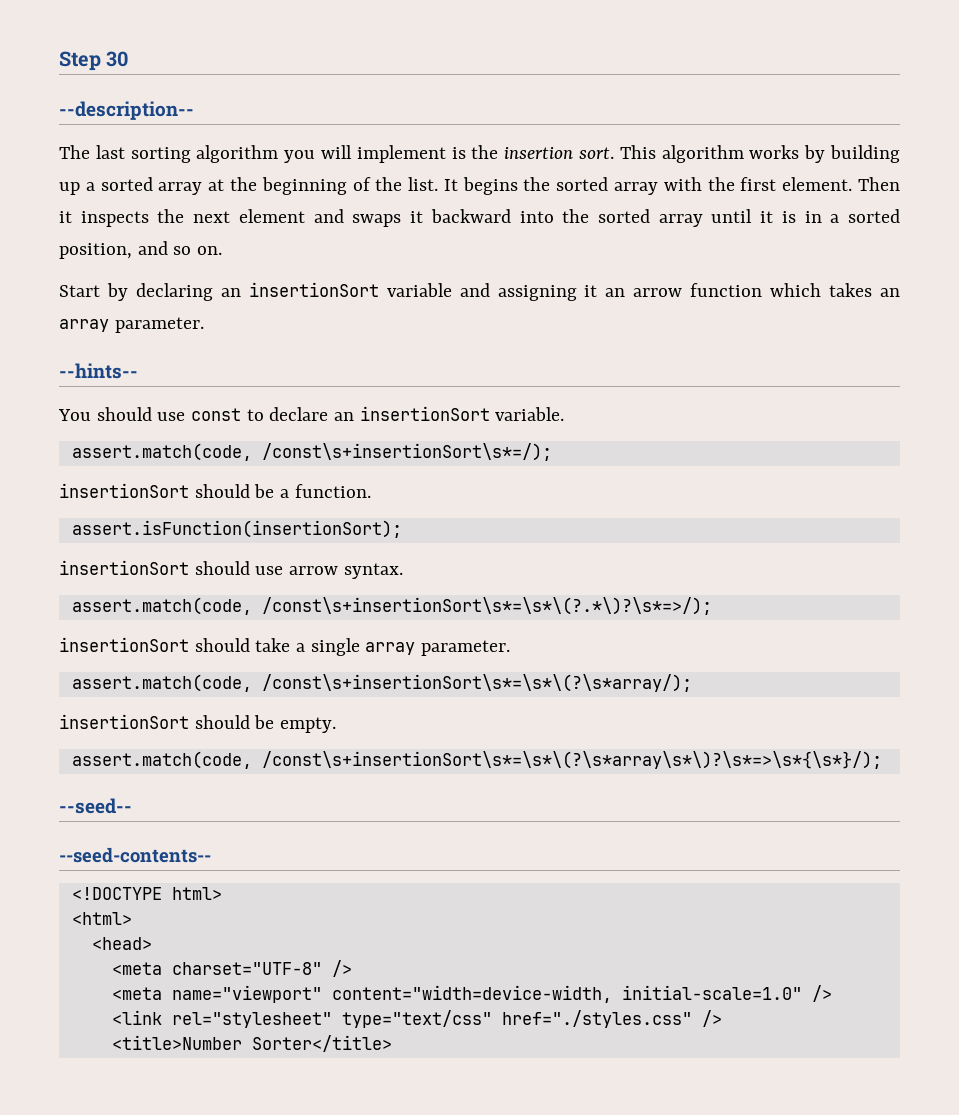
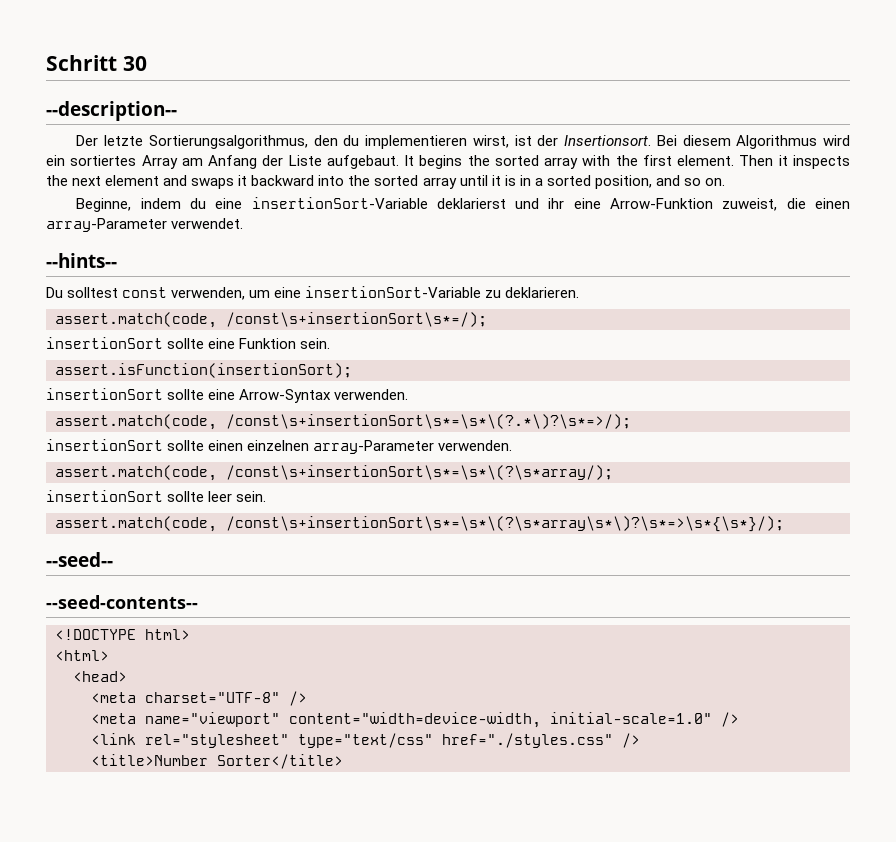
[59,51,101,71] Step -> [46,55,117,71] Schritt
[59,145,900,163] [59,177,439,195] The last sorting algorithm you will implement is the insertion sort. This algorithm works by building up a sorted array at the beginning of the list. -> [76,135,850,149] [46,155,399,169] Der letzte Sortierungsalgorithmus, den du implementieren wirst, ist der Insertionsort. Bei diesem Algorithmus wird ein sortiertes Array am Anfang der Liste aufgebaut.
[59,282,901,301] [59,317,204,333] [59,363,138,379] [58,406,565,421] [71,443,552,461] [59,483,371,498] [71,520,402,538] [59,560,403,579] [71,597,712,615] [59,637,511,656] Start by declaring an insertionSort variable and assigning it an arrow function which takes an array parameter. // --hints-- // You should use const to declare an insertionSort variable. // assert.match(code, /const\s+insertionSort\s*=/); // insertionSort should be a function. // assert.isFunction(insertionSort); // insertionSort should use arrow syntax. // assert.match(code, /const\s+insertionSort\s*=\s*\(?.*\)?\s*=>/); // insertionSort should take a single array parameter. -> [76,197,850,212] [46,218,244,232] [46,253,117,268] [46,286,580,300] [55,312,487,328] [46,337,331,349] [55,363,352,378] [46,388,409,403] [55,414,631,430] [46,439,513,454] Beginne, indem du eine insertionSort-Variable deklarierst und ihr eine Arrow-Funktion zuweist, die einen array-Parameter verwendet. // --hints-- // Du solltest const verwenden, um eine insertionSort-Variable zu deklarieren. // assert.match(code, /const\s+insertionSort\s*=/); // insertionSort sollte eine Funktion sein. // assert.isFunction(insertionSort); // insertionSort sollte eine Arrow-Syntax verwenden. // assert.match(code, /const\s+insertionSort\s*=\s*\(?.*\)?\s*=>/); // insertionSort sollte einen einzelnen array-Parameter verwenden.
[194,715,337,733] should be empty. -> [167,491,267,502] sollte leer sein.

